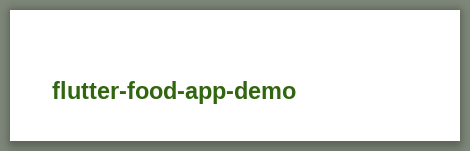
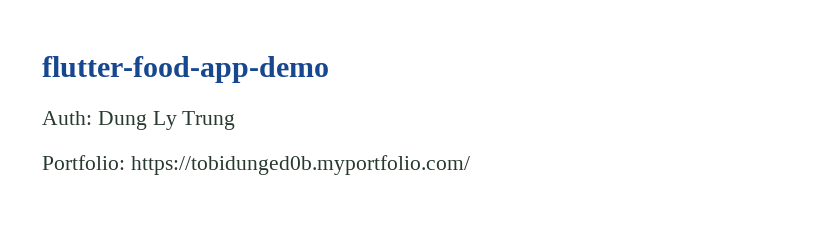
(296, 92) none -> [42,111,236,130] [42,155,470,175] // Auth: Dung Ly Trung // Portfolio: https://tobidunged0b.myportfolio.com/

